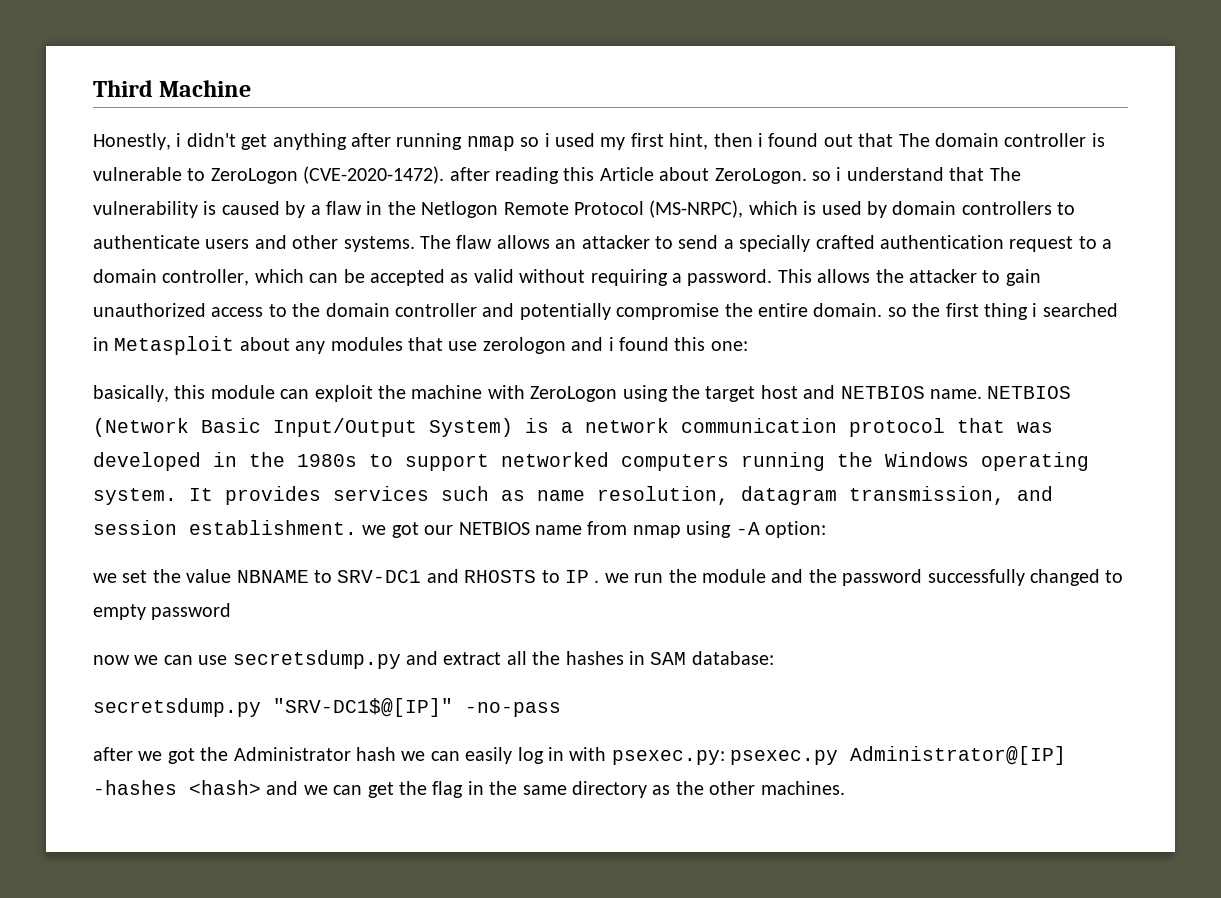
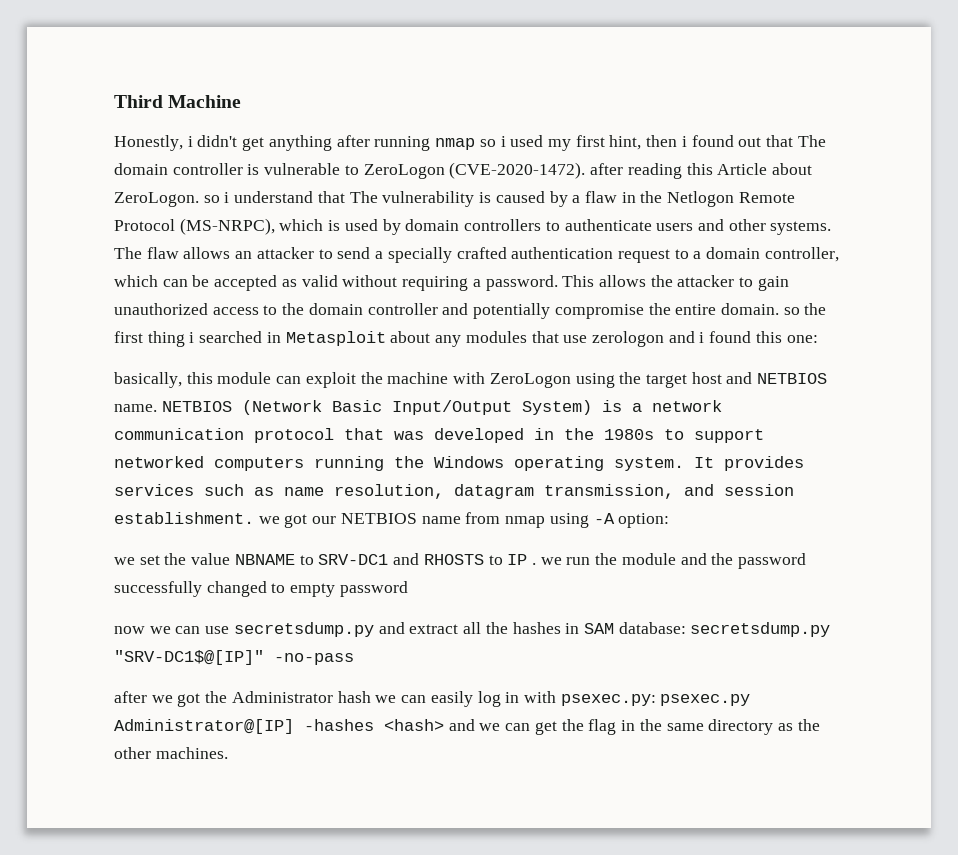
(774, 658) // -> (686, 628) none

